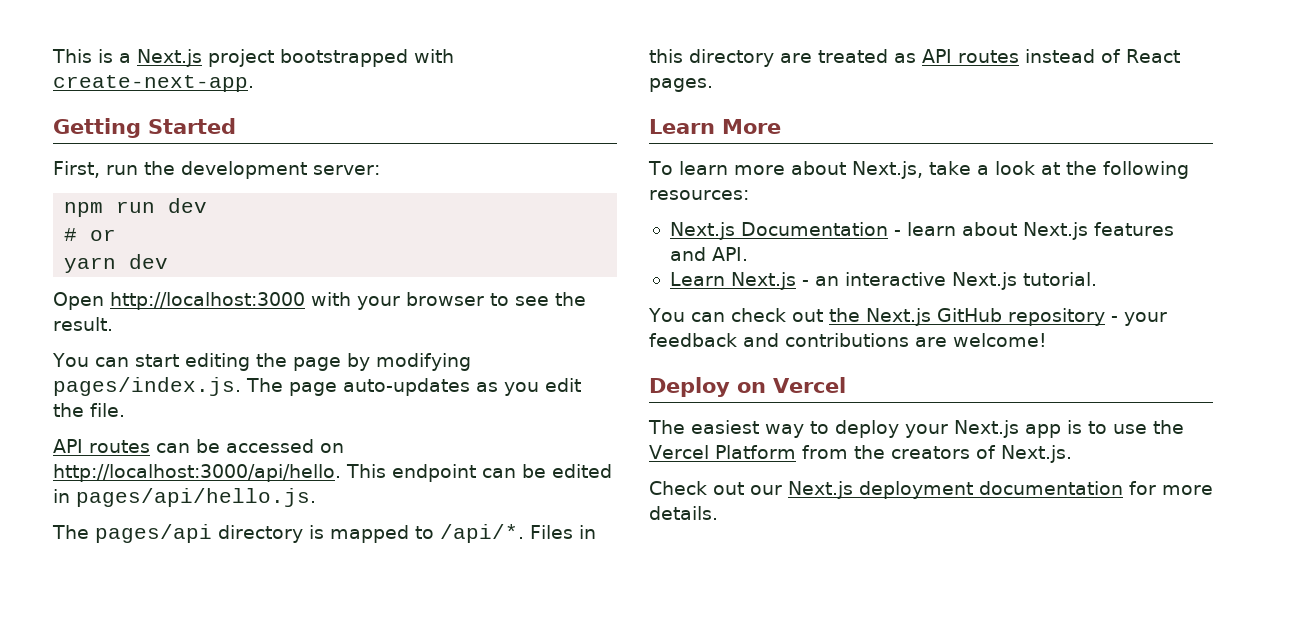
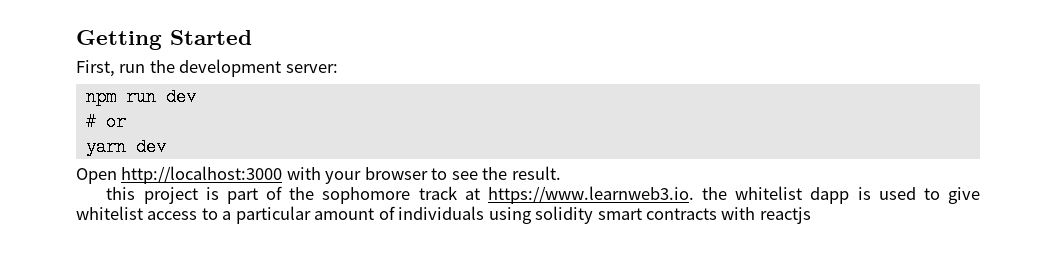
[52,49,454,67] [53,75,254,92] This is a Next.js project bootstrapped with create-next-app. // -> (76, 40) none
[52,353,471,371] [53,377,581,396] [53,403,125,417] [53,439,344,453] [53,464,612,482] [53,488,316,507] [52,524,596,543] [649,49,1180,67] [649,78,713,92] [649,119,781,134] [648,161,1189,179] [649,190,749,200] [669,222,1174,240] [669,247,748,261] [669,272,1097,290] [648,308,1167,326] [649,333,1047,347] [649,377,846,397] [648,420,1184,438] [649,445,1072,463] [649,481,1213,499] [649,506,718,520] You can start editing the page by modifying pages/index.js. The page auto-updates as you edit the file. // API routes can be accessed on http://localhost:3000/api/hello. This endpoint can be edited in pages/api/hello.js. // The pages/api directory is mapped to /api/*. Files in this directory are treated as API routes instead of React pages. // Learn More // To learn more about Next.js, take a look at the following resources: // Next.js Documentation - learn about Next.js features and API. // Learn Next.js - an interactive Next.js tutorial. // You can check out the Next.js GitHub repository - your feedback and contributions are welcome! // Deploy on Vercel // The easiest way to deploy your Next.js app is to use the Vercel Platform from the creators of Next.js. // Check out our Next.js deployment documentation for more details. -> [106,186,981,204] [76,206,811,224] this project is part of the sophomore track at https://www.learnweb3.io. the whitelist dapp is used to give whitelist access to a particular amount of individuals using solidity smart contracts with reactjs

